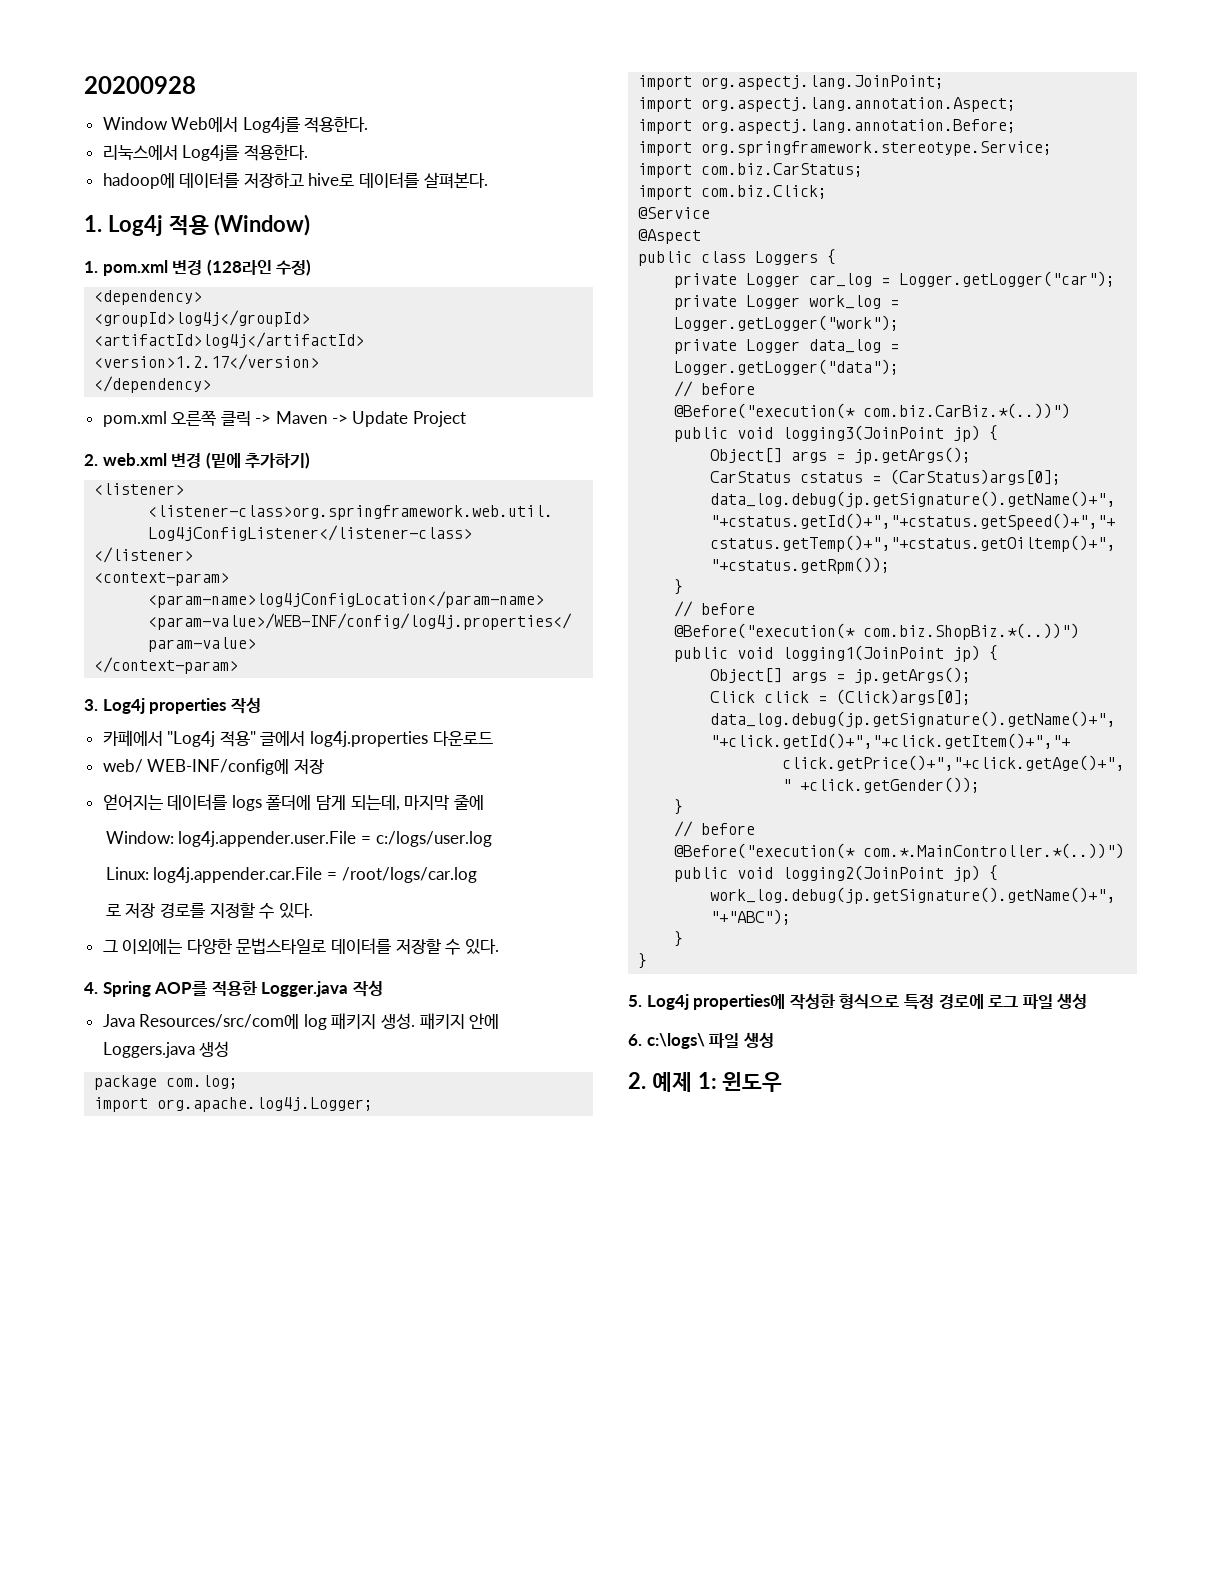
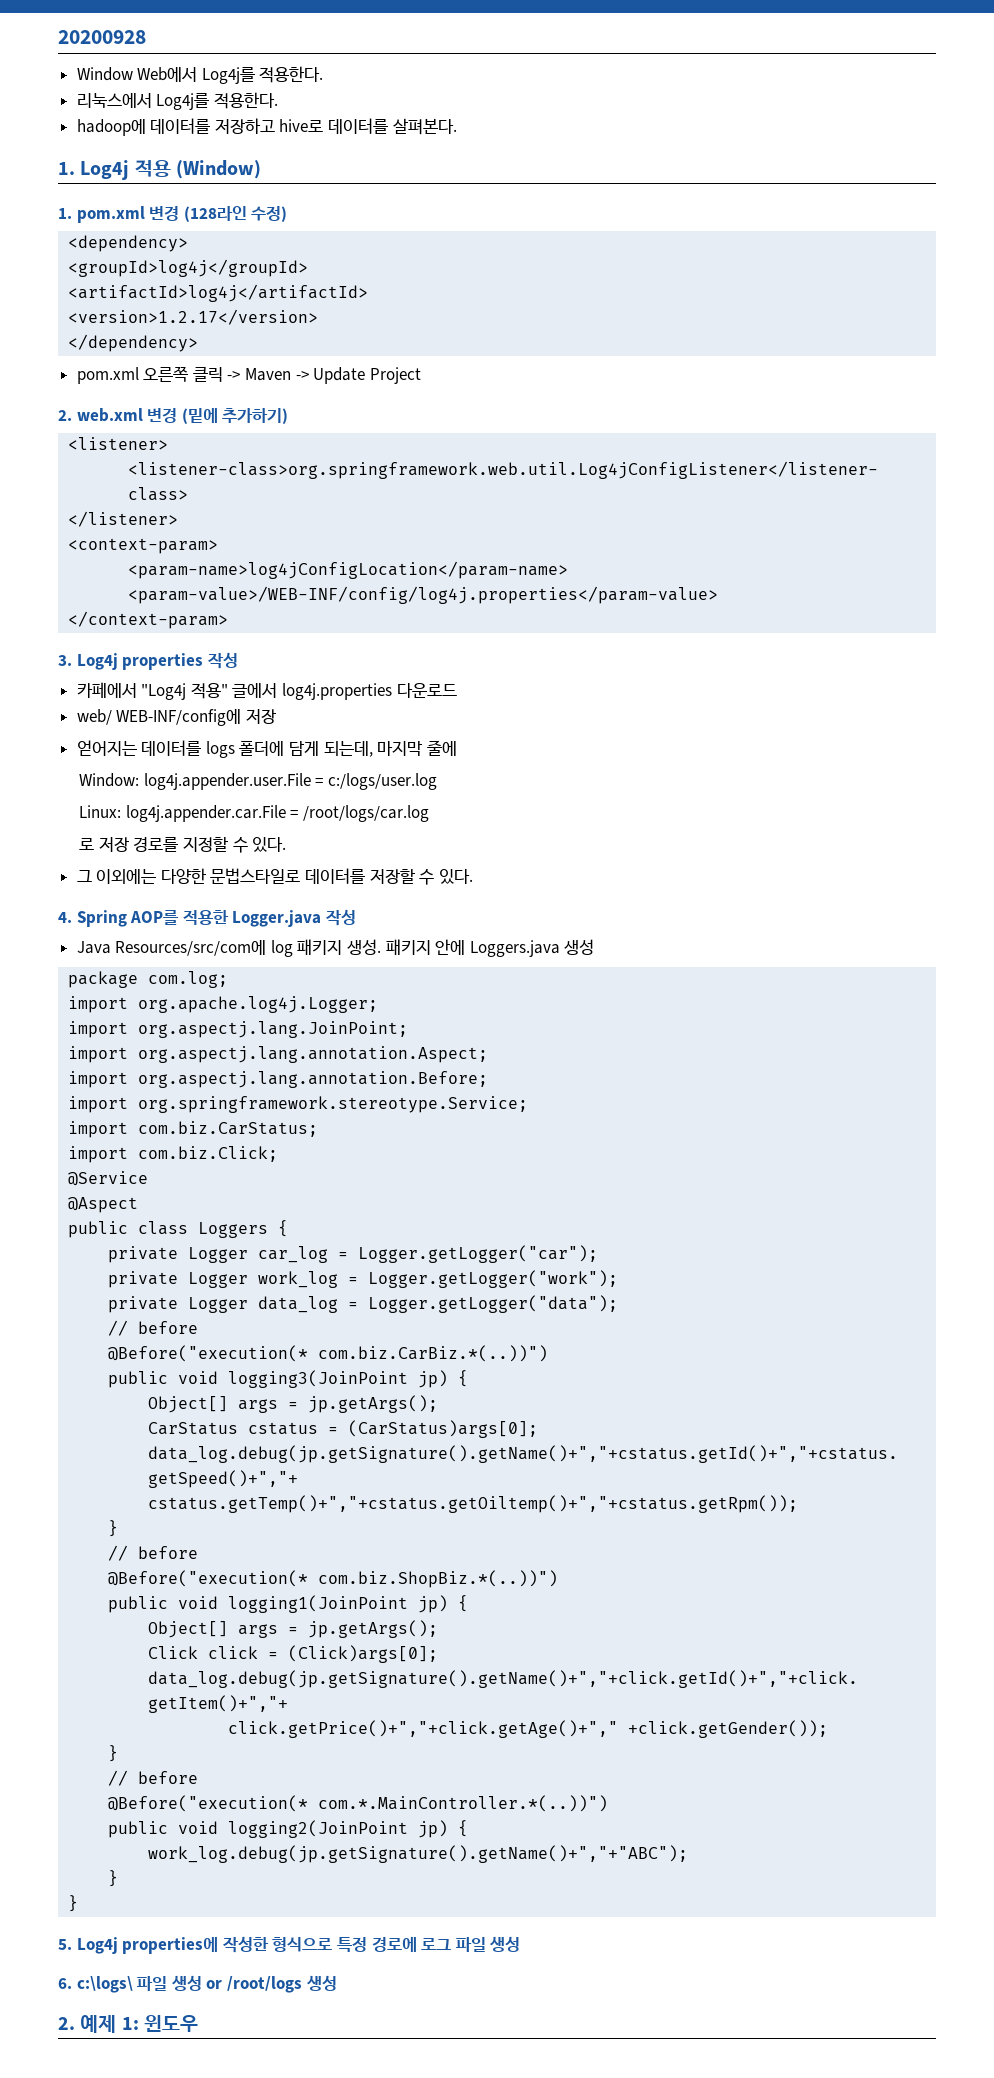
(774, 1040) none -> [206,1975,337,1993] or /root/logs 생성

